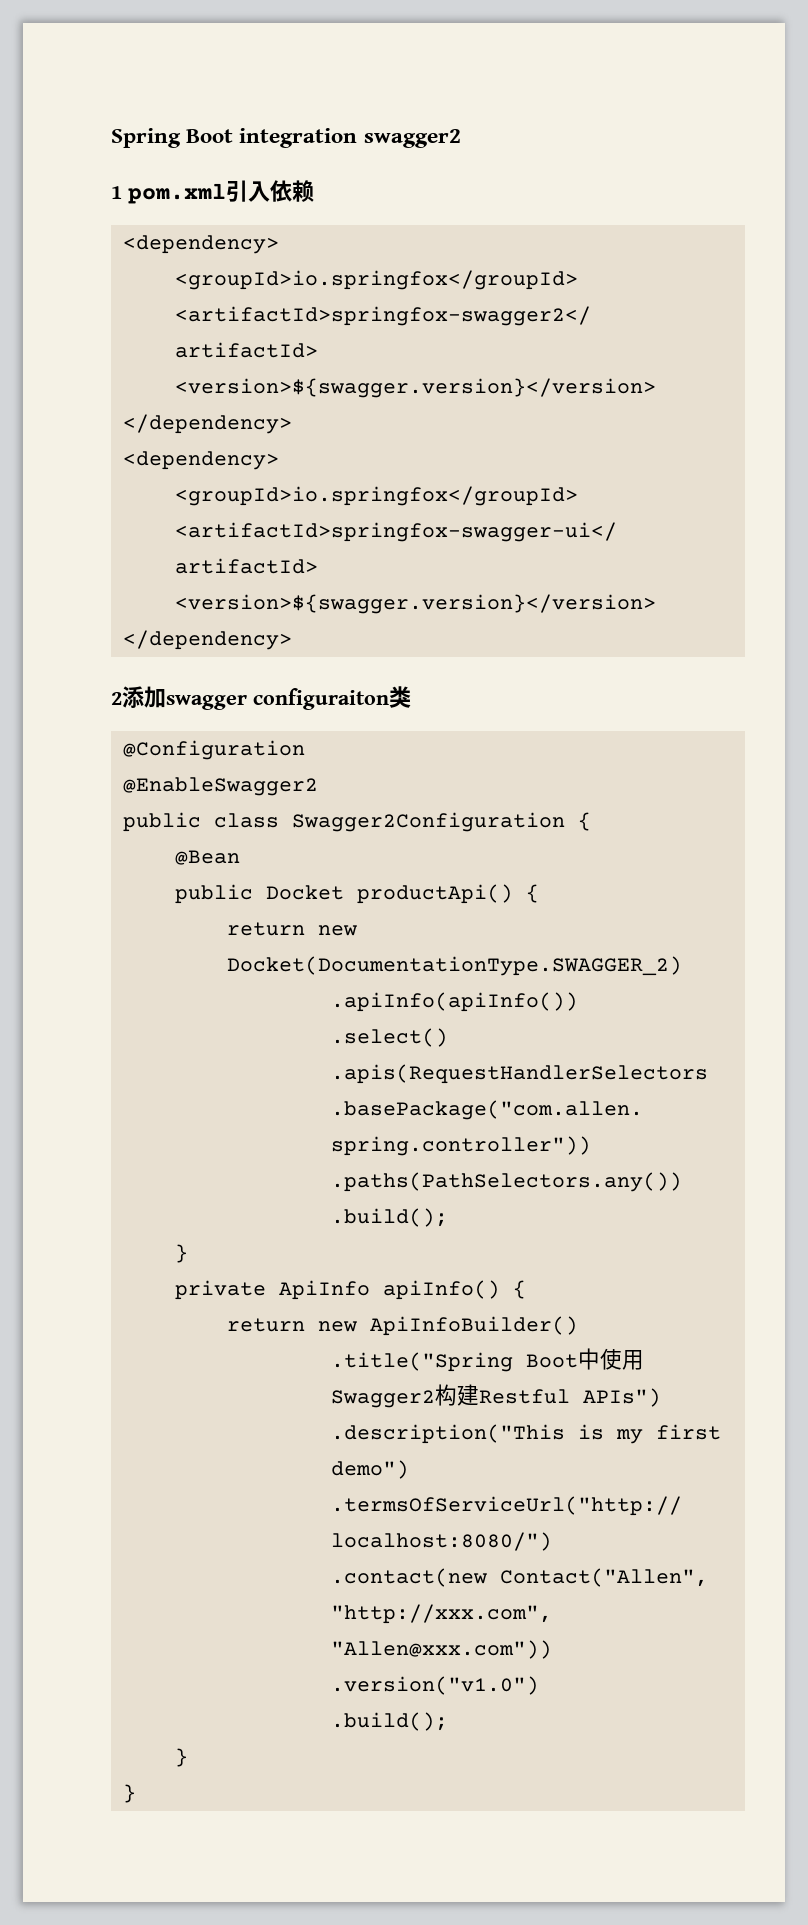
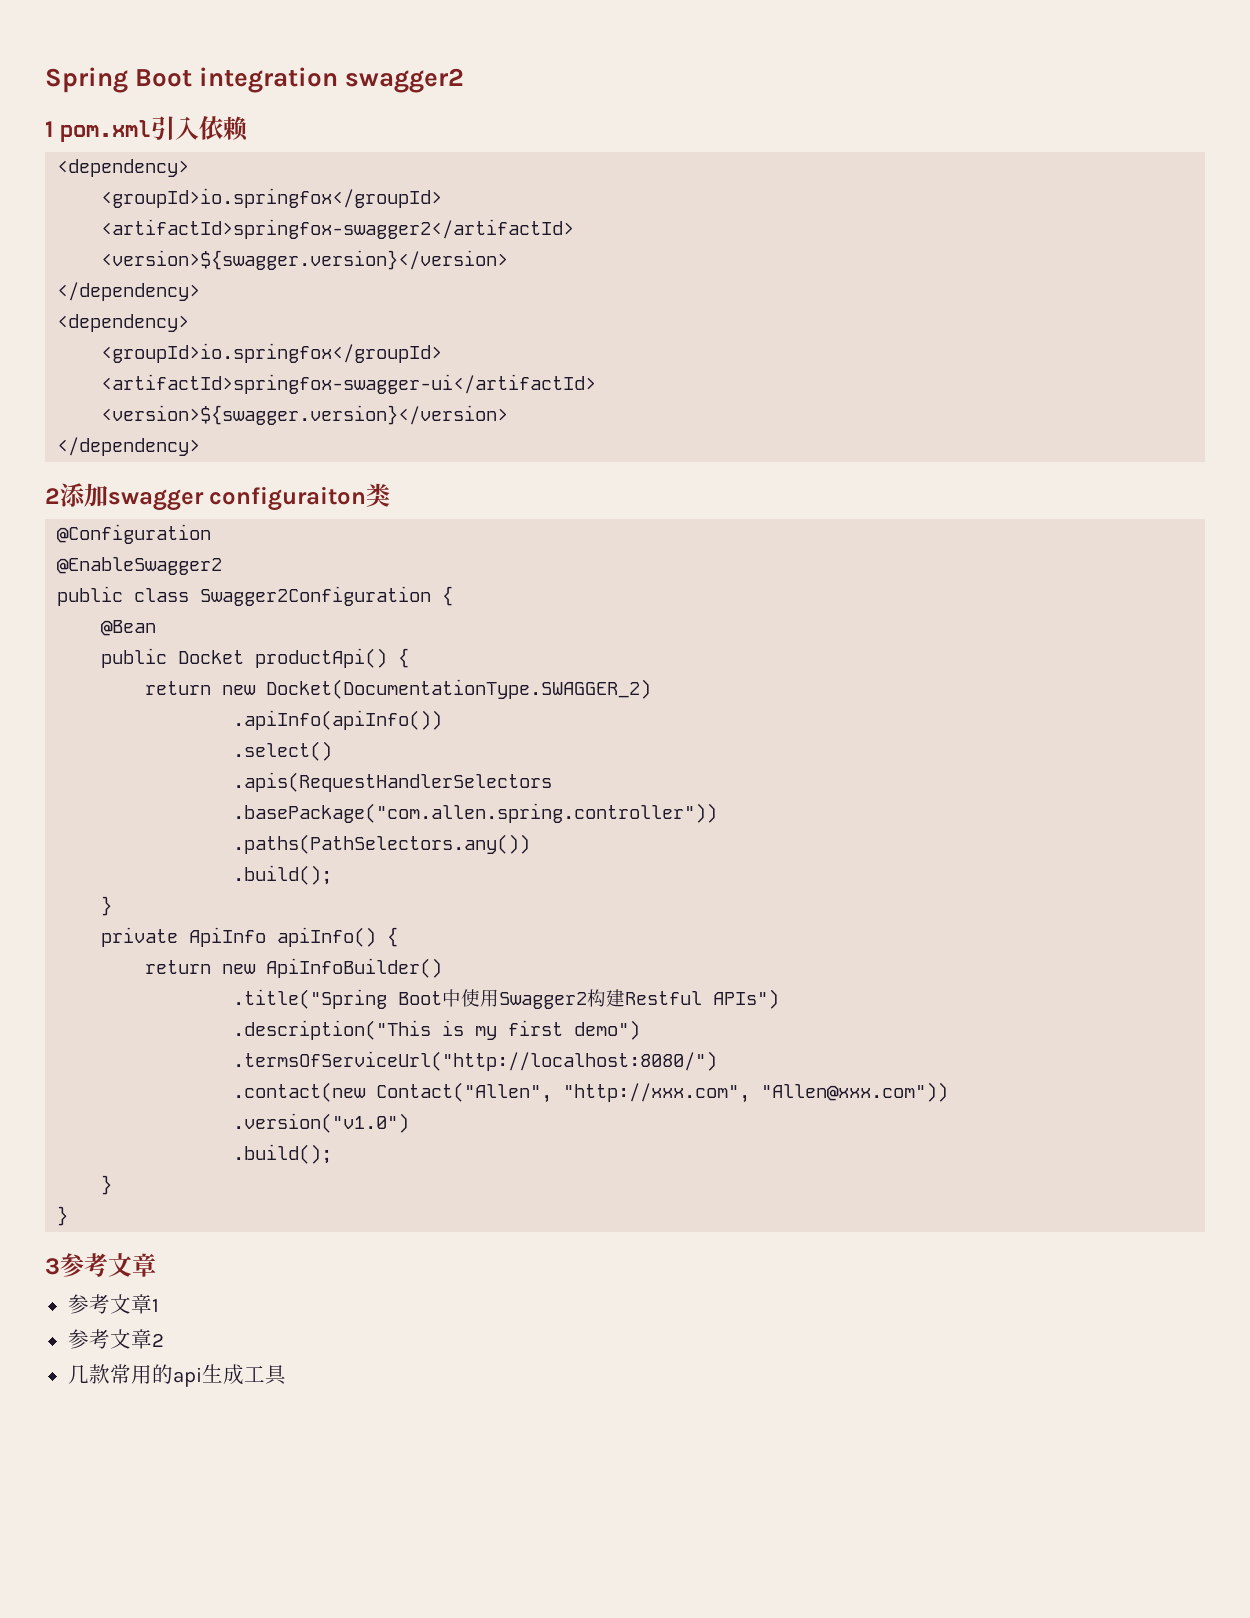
(136, 1793) none -> [45,1253,156,1277] [67,1294,159,1314] [67,1329,164,1349] [67,1364,287,1387] // 3参考文章 // 参考文章1 // 参考文章2 // 几款常用的api生成工具

